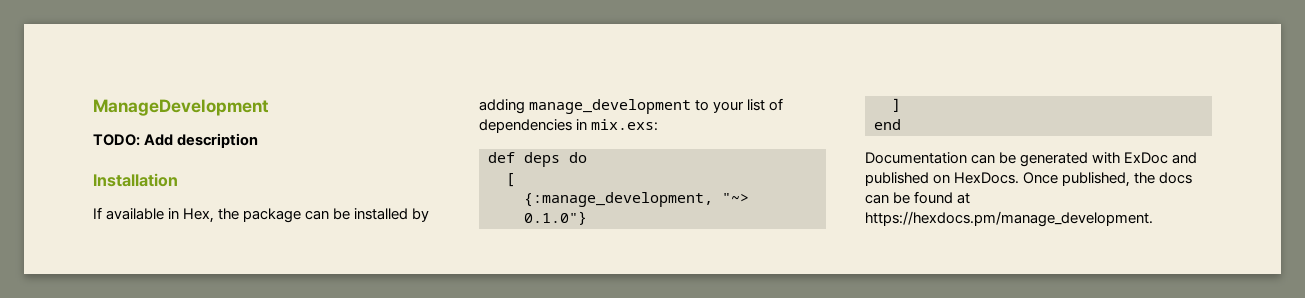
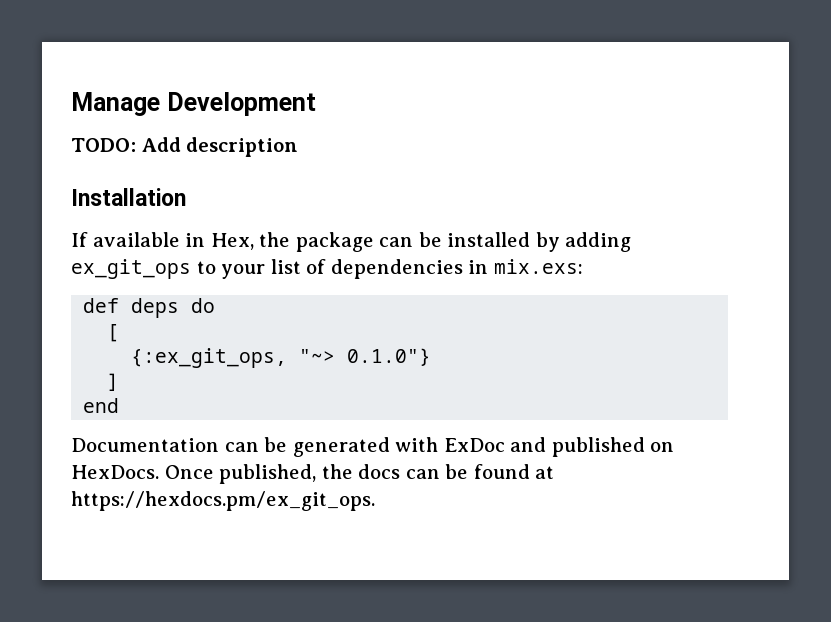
[93,99,269,116] ManageDevelopment -> [71,92,316,116] Manage Development
[529,99,692,114] manage_development -> [71,259,191,279] ex_git_ops
[524,192,713,207] {:manage_development, -> [131,348,288,368] {:ex_git_ops,
[865,211,1153,227] https://hexdocs.pm/manage_development. -> [71,491,375,511] https://hexdocs.pm/ex_git_ops.

